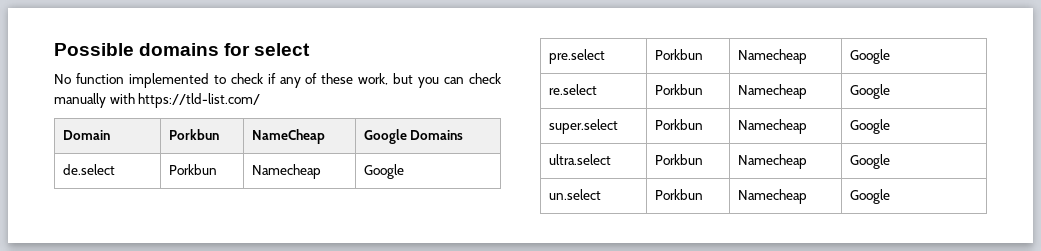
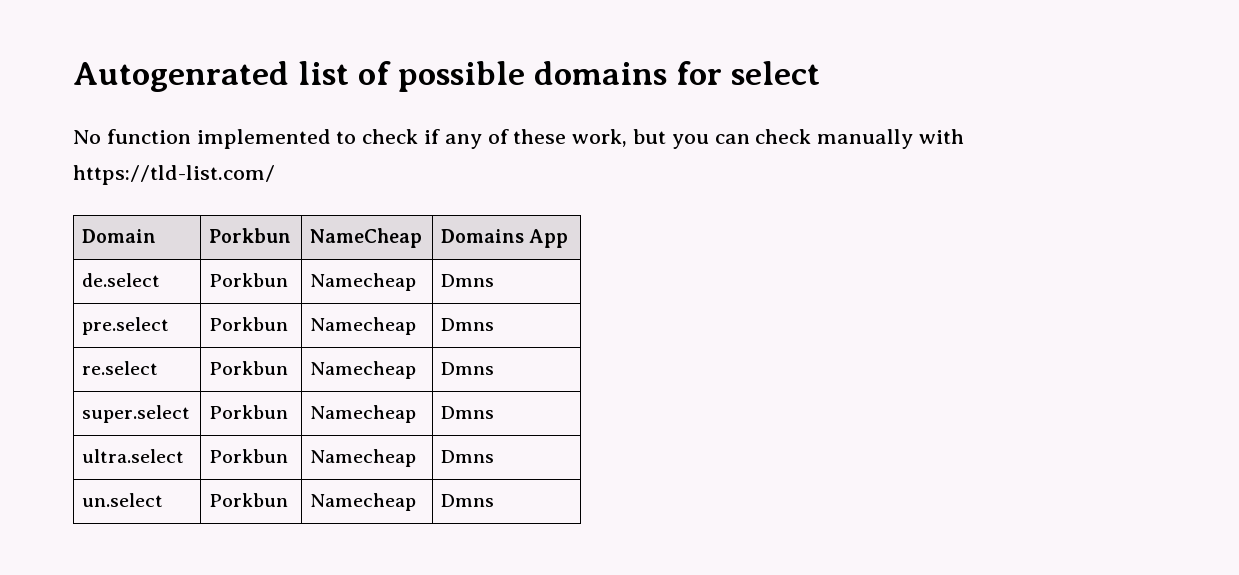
[54,43,134,56] Possible -> [73,61,526,92] Autogenrated list of possible
[363,129,407,144] Google -> (423, 238) none
(464, 135) none -> [529,229,569,248] App
[363,164,404,179] Google -> [441,274,495,287] Dmns
[849,49,890,64] Google -> [441,318,495,331] Dmns
[849,84,890,99] Google -> [441,362,495,375] Dmns
[849,119,890,134] Google -> [441,406,495,419] Dmns
[849,154,890,169] Google -> [441,450,495,463] Dmns
[849,189,890,204] Google -> [441,494,495,507] Dmns

